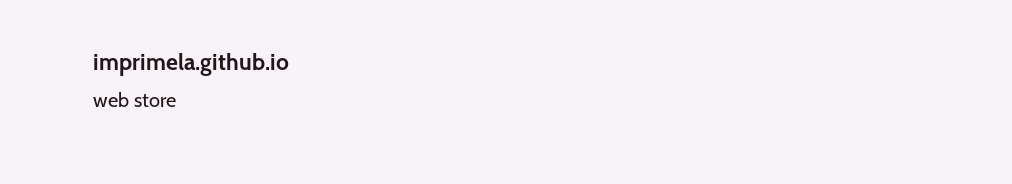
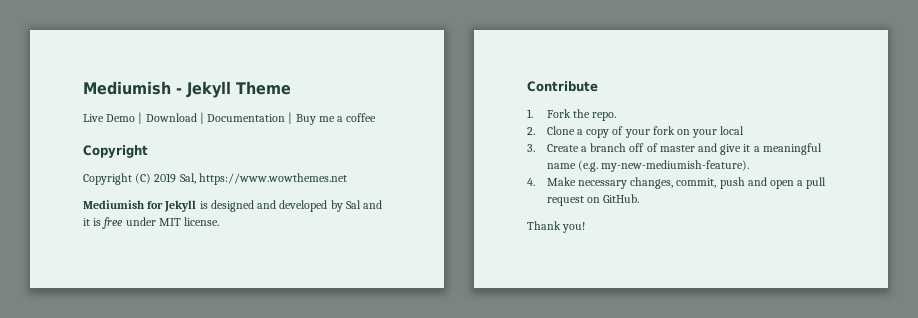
[93,53,289,76] [93,92,177,107] imprimela.github.io // web store -> [83,81,291,98] [83,112,377,125] [83,145,148,158] [83,173,347,185] [83,200,383,212] [83,217,220,229] [527,81,598,92] [527,109,617,121] [527,126,745,138] [527,143,822,155] [546,160,750,172] [527,177,827,189] [546,194,640,206] [527,221,586,233] Mediumish - Jekyll Theme // Live Demo | Download | Documentation | Buy me a coffee // Copyright // Copyright (C) 2019 Sal, https://www.wowthemes.net // Mediumish for Jekyll is designed and developed by Sal and it is free under MIT license. // Contribute // 1. Fork the repo. // 2. Clone a copy of your fork on your local // 3. Create a branch off of master and give it a meaningful name (e.g. my-new-mediumish-feature). // 4. Make necessary changes, commit, push and open a pull request on GitHub. // Thank you!

